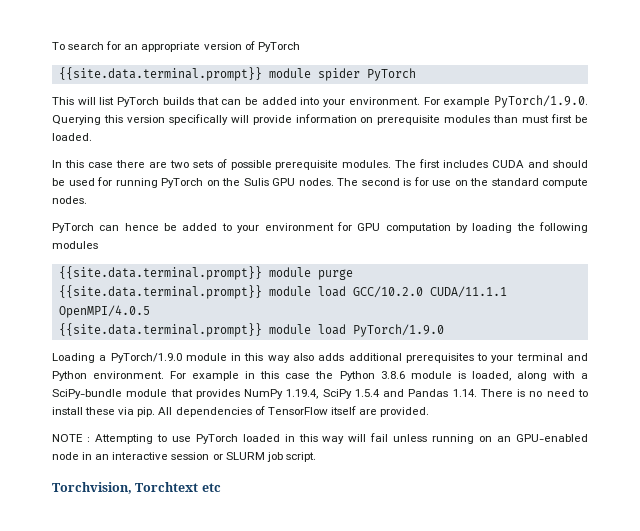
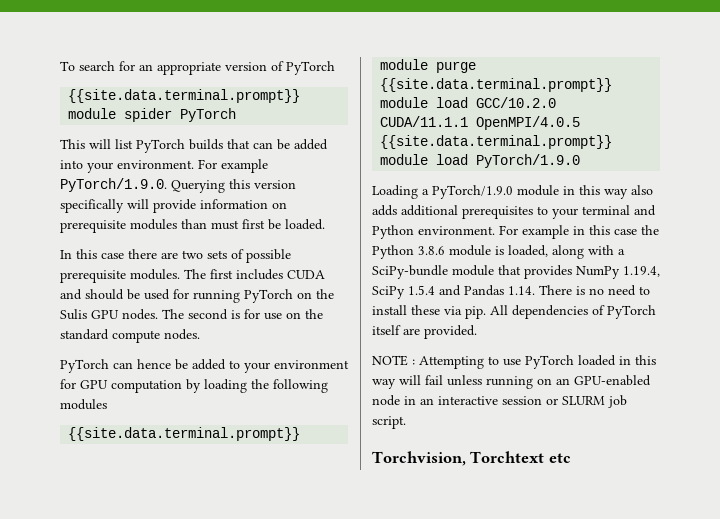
[267,407,328,415] TensorFlow -> [607,305,656,319] PyTorch

